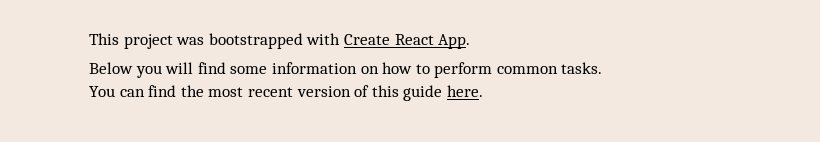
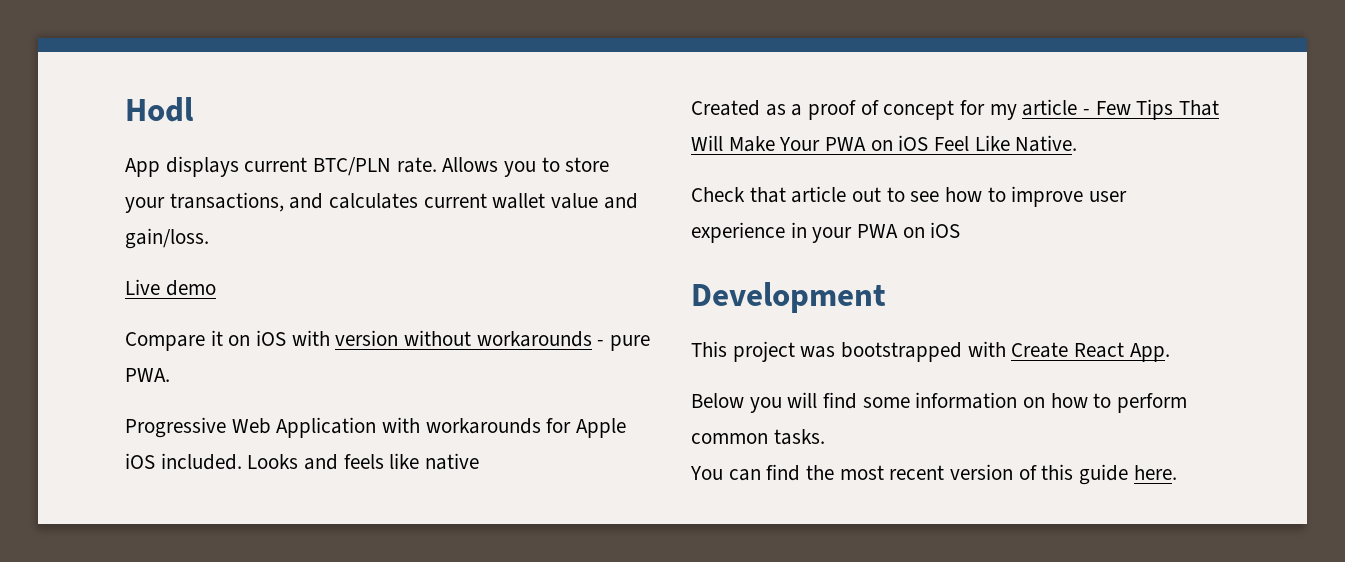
(89, 39) none -> [125,97,194,122] [125,156,610,177] [125,192,638,213] [125,228,209,249] [125,279,216,296] [125,330,651,351] [125,368,170,382] [125,417,627,438] [125,453,480,470] [691,99,1220,120] [691,135,1078,152] [691,186,1128,207] [691,222,961,243] [691,282,886,313] Hodl // App displays current BTC/PLN rate. Allows you to store your transactions, and calculates current wallet value and gain/loss. // Live demo // Compare it on iOS with version without workarounds - pure PWA. // Progressive Web Application with workarounds for Apple iOS included. Looks and feels like native // Created as a proof of concept for my article - Few Tips That Will Make Your PWA on iOS Feel Like Native. // Check that article out to see how to improve user experience in your PWA on iOS // Development //

